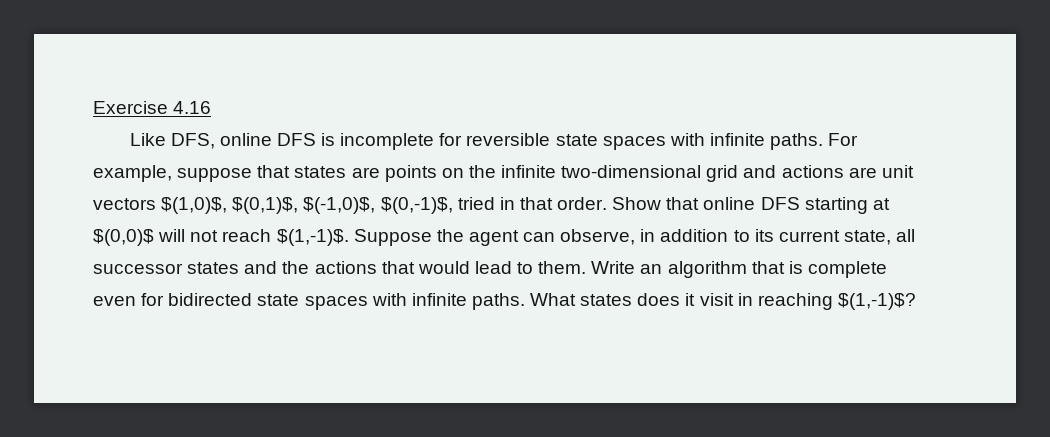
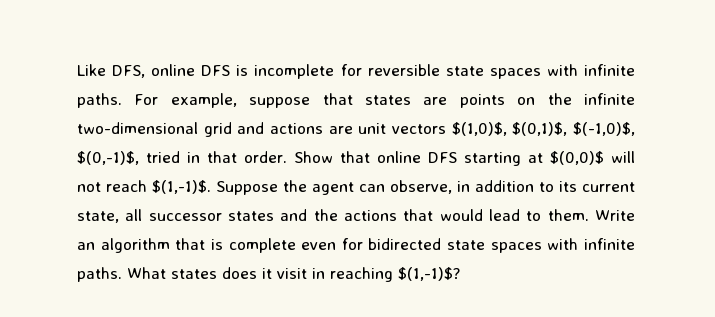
[93,101,212,114] Exercise 4.16 // -> (77, 70) none

